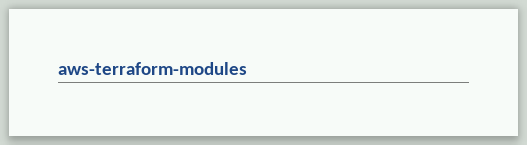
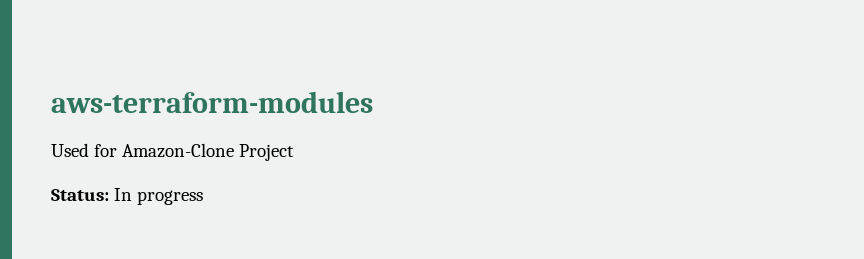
(247, 68) none -> [51,143,295,161] [51,188,204,205] // Used for Amazon-Clone Project // Status: In progress

